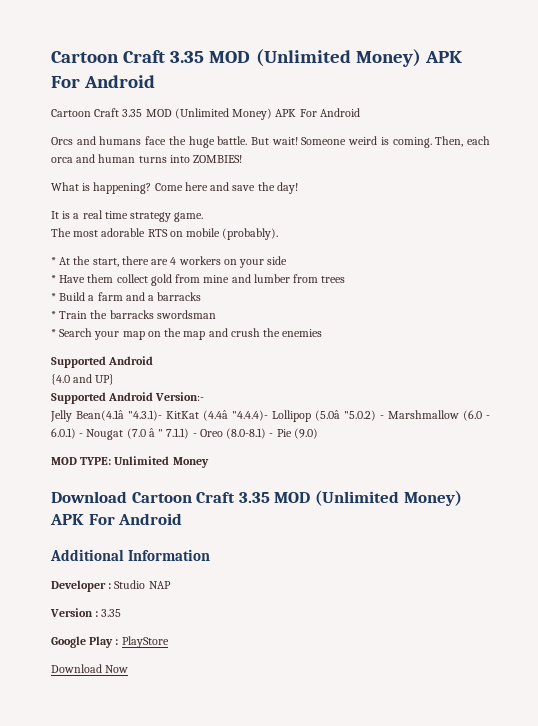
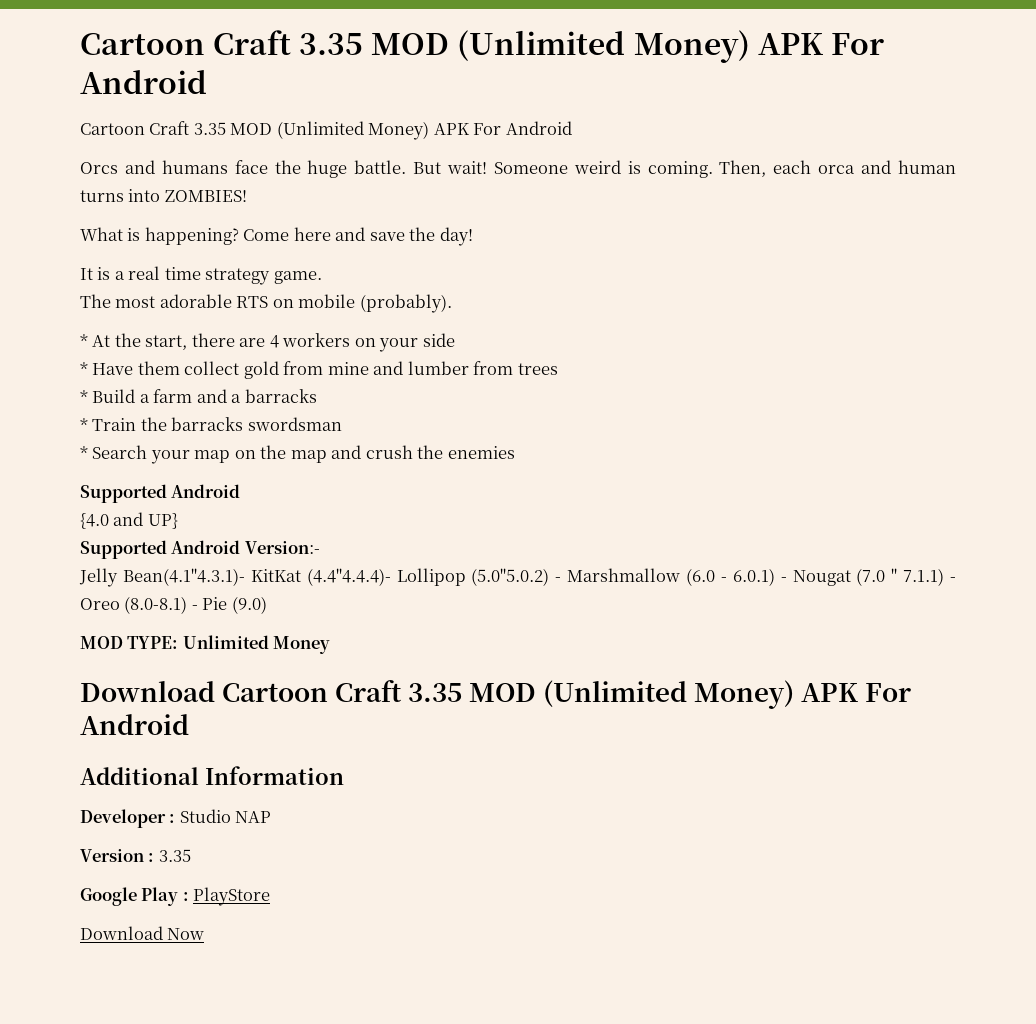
[76,410,376,422] Bean(4.1â "4.3.1)- KitKat (4.4â "4.4.4)- Lollipop (5.0â "5.0.2) -> [122,568,550,586] Bean(4.1"4.3.1)- KitKat (4.4"4.4.4)- Lollipop (5.0"5.0.2)
[148,428,155,437] â -> (886, 577) none

